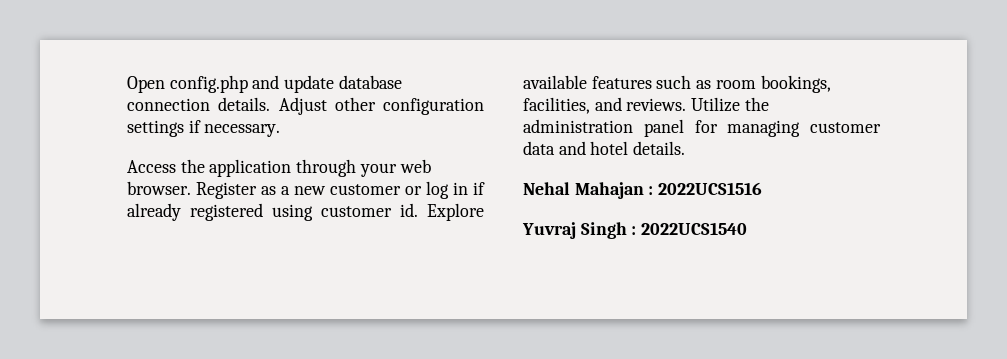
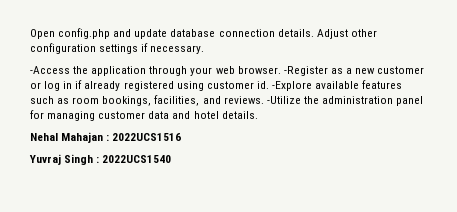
[127,160,176,173] Access -> [30,66,70,74] -Access
[196,182,257,199] Register -> [283,66,328,76] -Register
[427,203,484,221] Explore -> [271,81,312,91] -Explore
[691,97,741,112] Utilize -> [266,96,301,104] -Utilize

